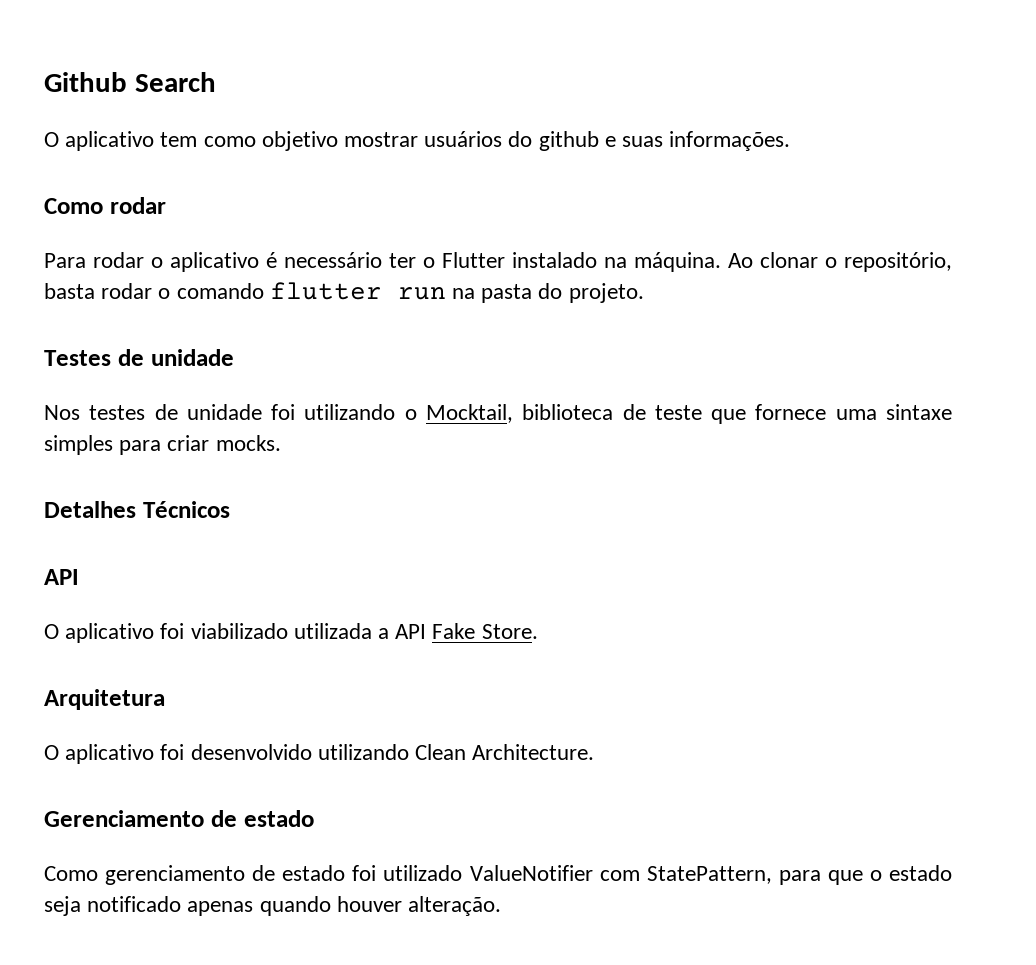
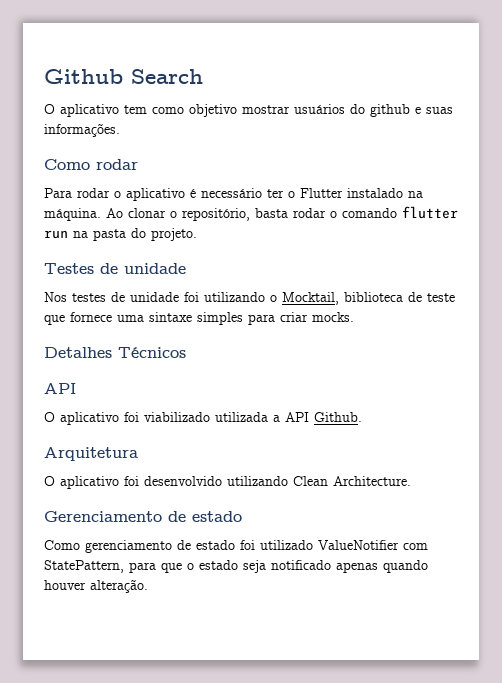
[432,623,538,639] Fake Store. -> [314,412,362,422] Github.

